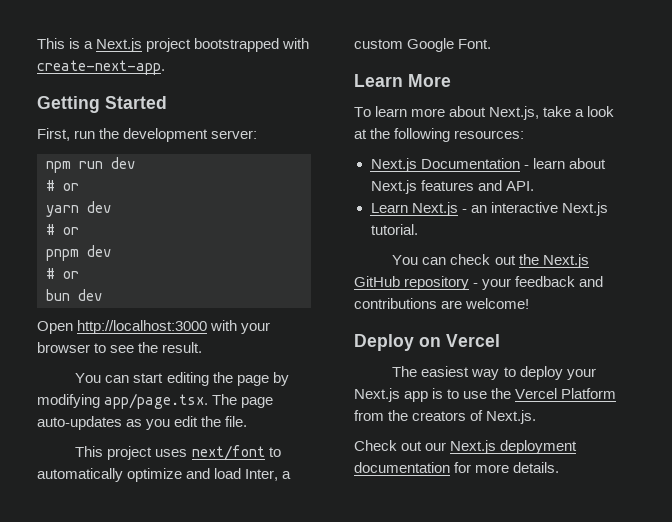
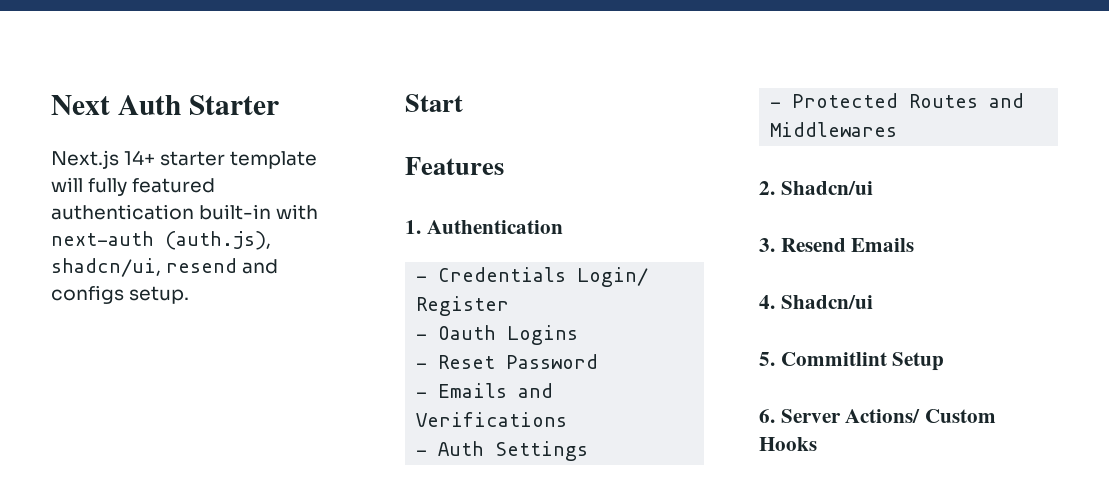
[37,38,310,52] [37,60,165,75] [37,96,167,113] [37,128,258,142] [46,157,135,173] [46,180,79,191] [46,201,111,217] [46,224,79,235] [46,245,111,261] [46,268,79,279] [46,289,102,301] [37,320,271,334] [37,342,203,353] [75,372,289,386] [37,393,274,409] [37,416,248,430] [75,445,281,461] [37,468,292,482] [354,38,492,52] [354,74,451,87] [354,106,615,120] [354,128,525,142] [370,158,606,172] [370,180,534,194] [370,202,608,216] [370,224,418,235] [392,254,589,268] [354,276,604,290] [354,298,530,309] [354,334,500,351] [392,366,596,380] [354,388,617,402] [354,410,537,424] [354,440,578,454] [354,462,560,473] This is a Next.js project bootstrapped with create-next-app. // Getting Started // First, run the development server: // npm run dev // # or // yarn dev // # or // pnpm dev // # or // bun dev // Open http://localhost:3000 with your browser to see the result. // You can start editing the page by modifying app/page.tsx. The page auto-updates as you edit the file. // This project uses next/font to automatically optimize and load Inter, a custom Google Font. // Learn More // To learn more about Next.js, take a look at the following resources: // Next.js Documentation - learn about Next.js features and API. // Learn Next.js - an interactive Next.js tutorial. // You can check out the Next.js GitHub repository - your feedback and contributions are welcome! // Deploy on Vercel // The easiest way to deploy your Next.js app is to use the Vercel Platform from the creators of Next.js. // Check out our Next.js deployment documentation for more details. -> [51,95,279,115] [51,150,318,169] [51,177,216,196] [51,204,319,220] [51,231,271,250] [51,258,279,277] [51,285,190,304] [405,94,463,112] [405,157,504,175] [405,220,563,234] [416,267,649,287] [416,296,510,316] [416,325,579,345] [416,354,599,369] [416,383,554,398] [416,412,568,427] [416,441,589,461] [770,93,1025,108] [770,122,898,137] [759,181,873,195] [759,238,915,252] [759,295,873,309] [759,352,945,371] [759,409,997,423] [759,437,817,451] Next Auth Starter // Next.js 14+ starter template will fully featured authentication built-in with next-auth (auth.js), shadcn/ui, resend and configs setup. // Start // Features // 1. Authentication // - Credentials Login/ Register // - Oauth Logins // - Reset Password // - Emails and Verifications // - Auth Settings // - Protected Routes and Middlewares // 2. Shadcn/ui // 3. Resend Emails // 4. Shadcn/ui // 5. Commitlint Setup // 6. Server Actions/ Custom Hooks

